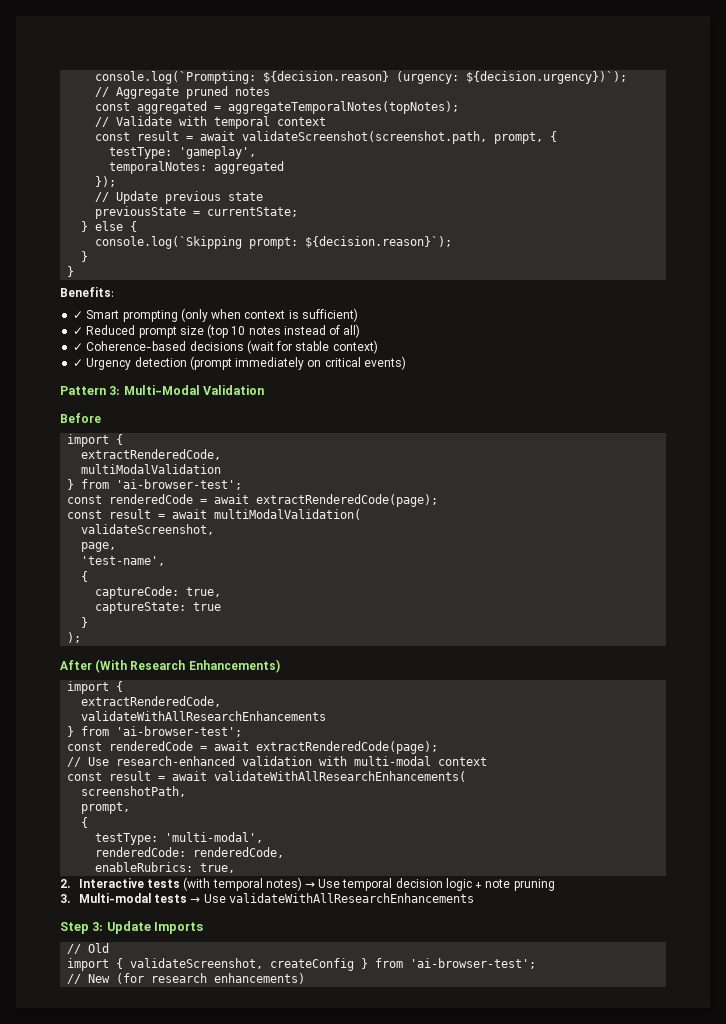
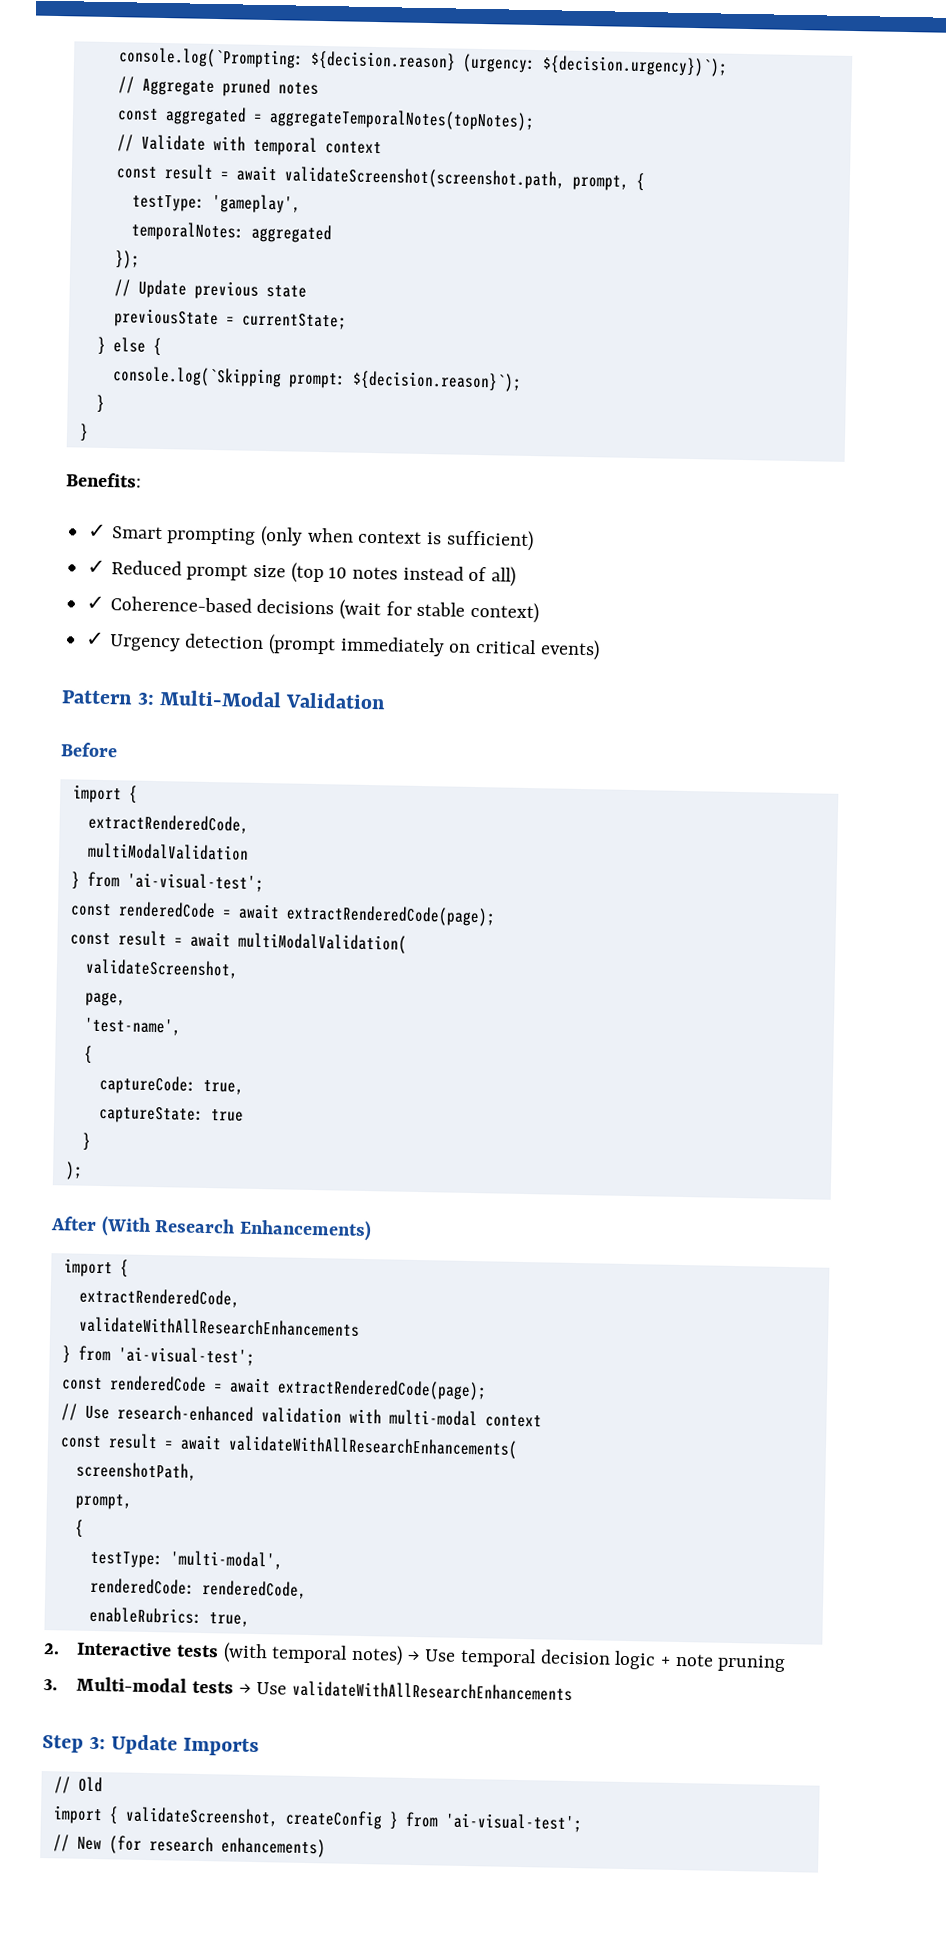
[116,479,243,490] 'ai-browser-test'; -> [126,872,264,893] 'ai-visual-test';
[116,726,243,737] 'ai-browser-test'; -> [117,1346,255,1366] 'ai-visual-test';
[410,958,537,969] 'ai-browser-test'; -> [444,1812,583,1833] 'ai-visual-test';

